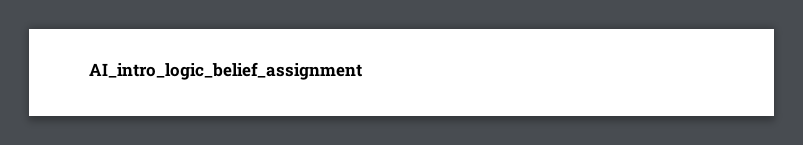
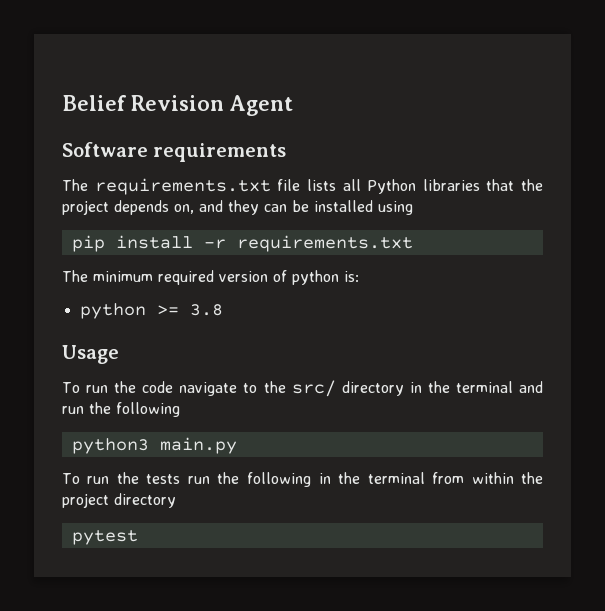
[89,62,362,80] AI_intro_logic_belief_assignment -> [62,95,293,116] [62,142,287,162] [62,178,543,195] [62,200,413,215] [71,235,413,252] [62,270,359,285] [79,303,223,319] [62,345,119,364] [62,380,543,397] [62,402,180,417] [71,437,237,454] [62,472,543,487] [62,493,176,508] [71,530,138,545] Belief Revision Agent // Software requirements // The requirements.txt file lists all Python libraries that the project depends on, and they can be installed using // pip install -r requirements.txt // The minimum required version of python is: // python >= 3.8 // Usage // To run the code navigate to the src/ directory in the terminal and run the following // python3 main.py // To run the tests run the following in the terminal from within the project directory // pytest

